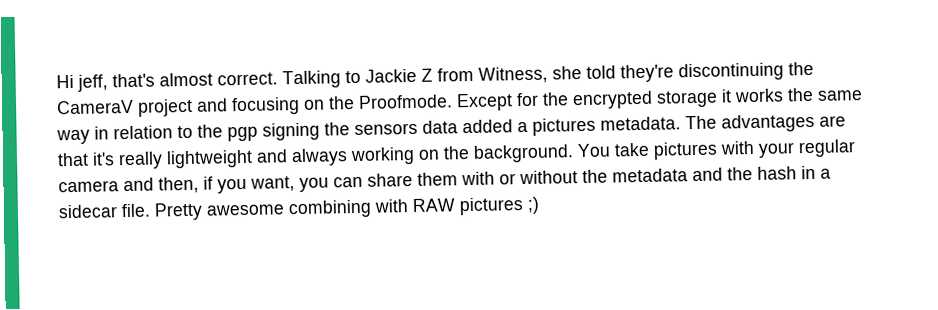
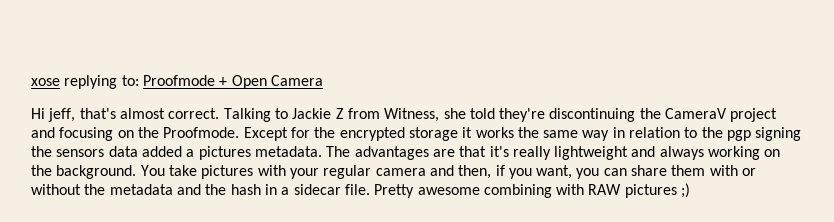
(56, 81) none -> [31,75,323,89] xose replying to: Proofmode + Open Camera //

